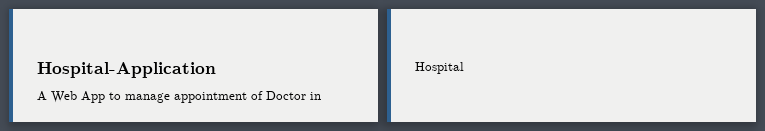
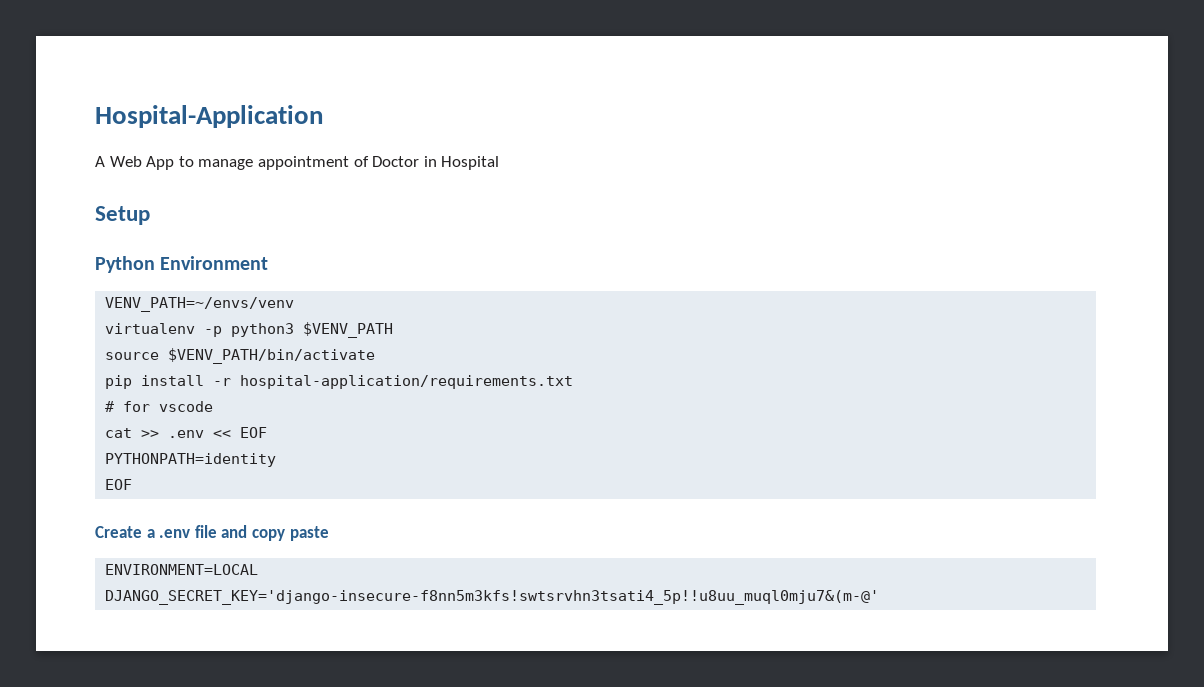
(464, 68) none -> [95,206,150,225] [95,256,269,273] [105,297,295,312] [105,322,394,338] [105,348,376,364] [105,375,574,389] [105,401,214,412] [105,427,268,438] [105,453,277,467] [105,479,133,490] [95,525,329,541] [105,564,259,575] [105,590,880,605] // Setup // Python Environment // VENV_PATH=~/envs/venv // virtualenv -p python3 $VENV_PATH // source $VENV_PATH/bin/activate // pip install -r hospital-application/requirements.txt // # for vscode // cat >> .env << EOF // PYTHONPATH=identity // EOF // Create a .env file and copy paste // ENVIRONMENT=LOCAL // DJANGO_SECRET_KEY='django-insecure-f8nn5m3kfs!swtsrvhn3tsati4_5p!!u8uu_muql0mju7&(m-@'

